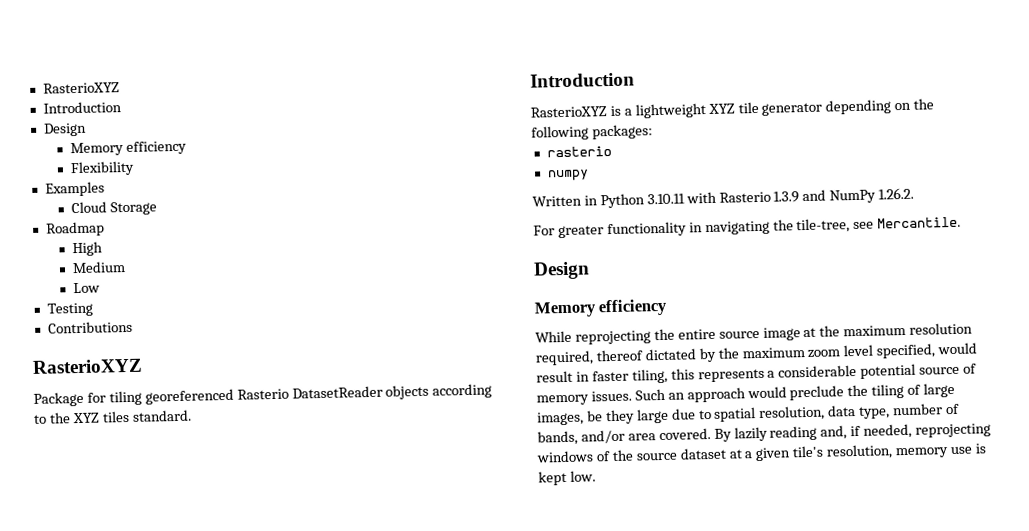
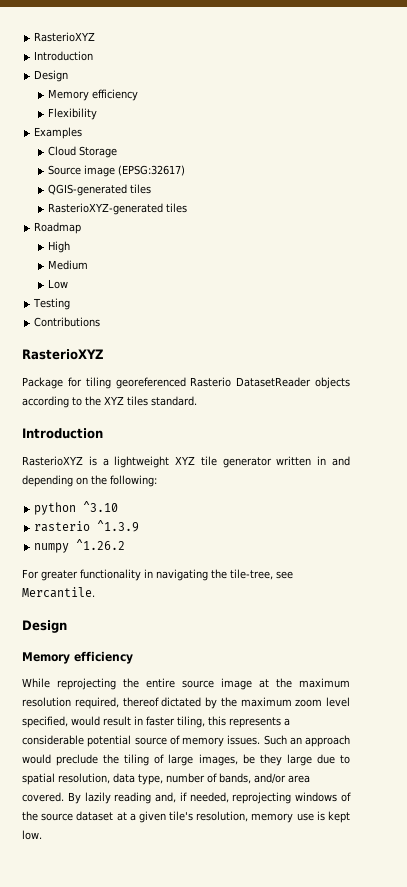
(158, 208) none -> [48,165,186,177] [48,184,152,196] [48,203,188,215] // Source image (EPSG:32617) // QGIS-generated tiles // RasterioXYZ-generated tiles
[825,98,935,115] [531,124,653,141] depending on the following packages: -> [276,456,350,466] [22,475,157,487] [34,501,119,515] written in and depending on the following: // python ^3.10
(612, 151) none -> [97,520,140,532] ^1.3.9
[532,187,915,209] // Written in Python 3.10.11 with Rasterio 1.3.9 and NumPy 1.26.2. -> [76,539,126,550] ^1.26.2

